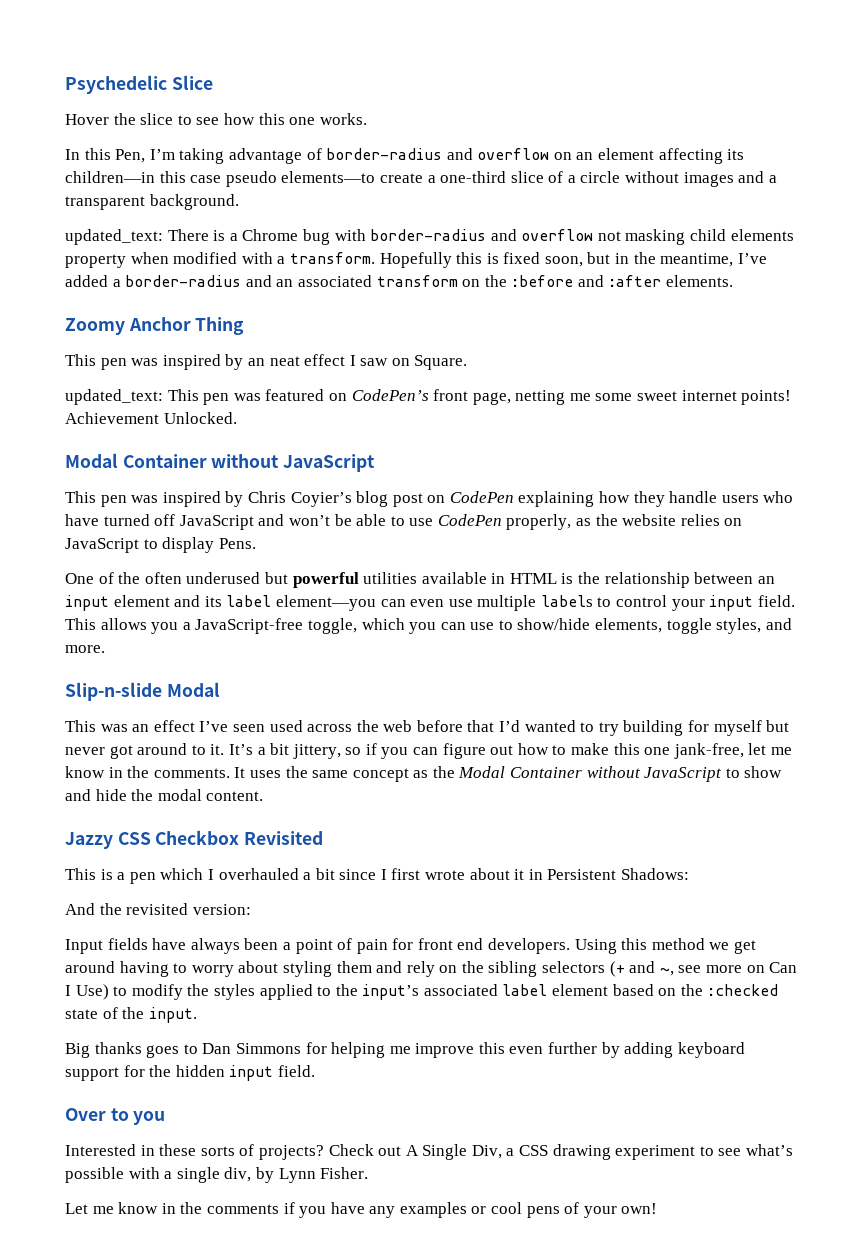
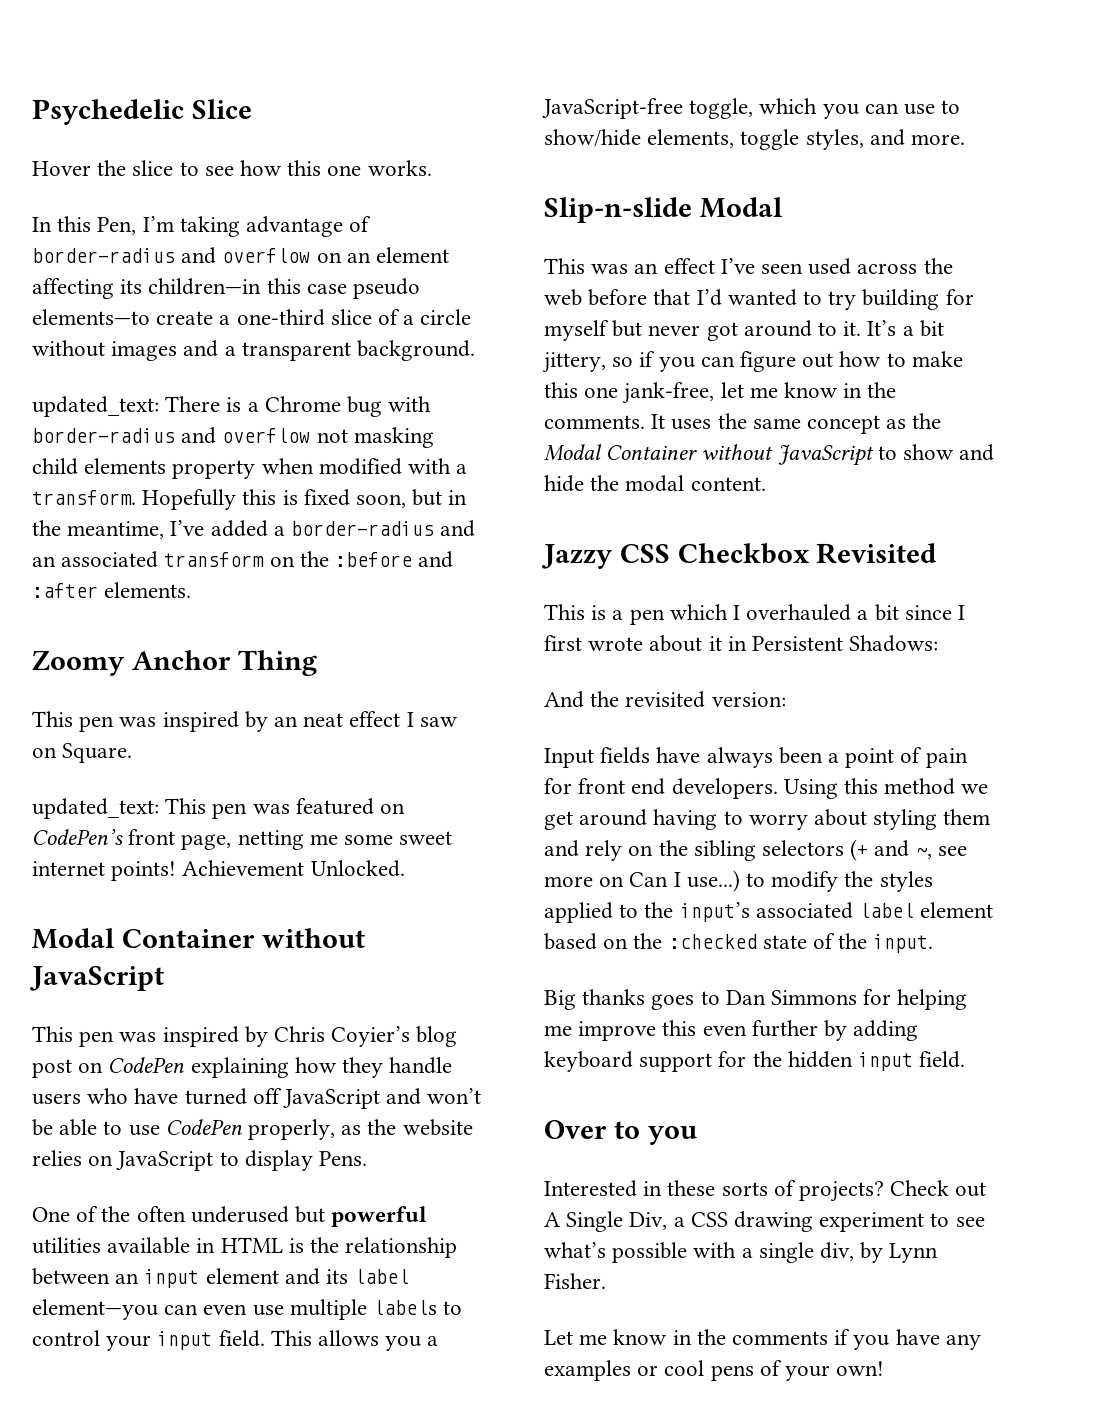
[75,984,109,1000] Use) -> [686,870,740,892] use...)

